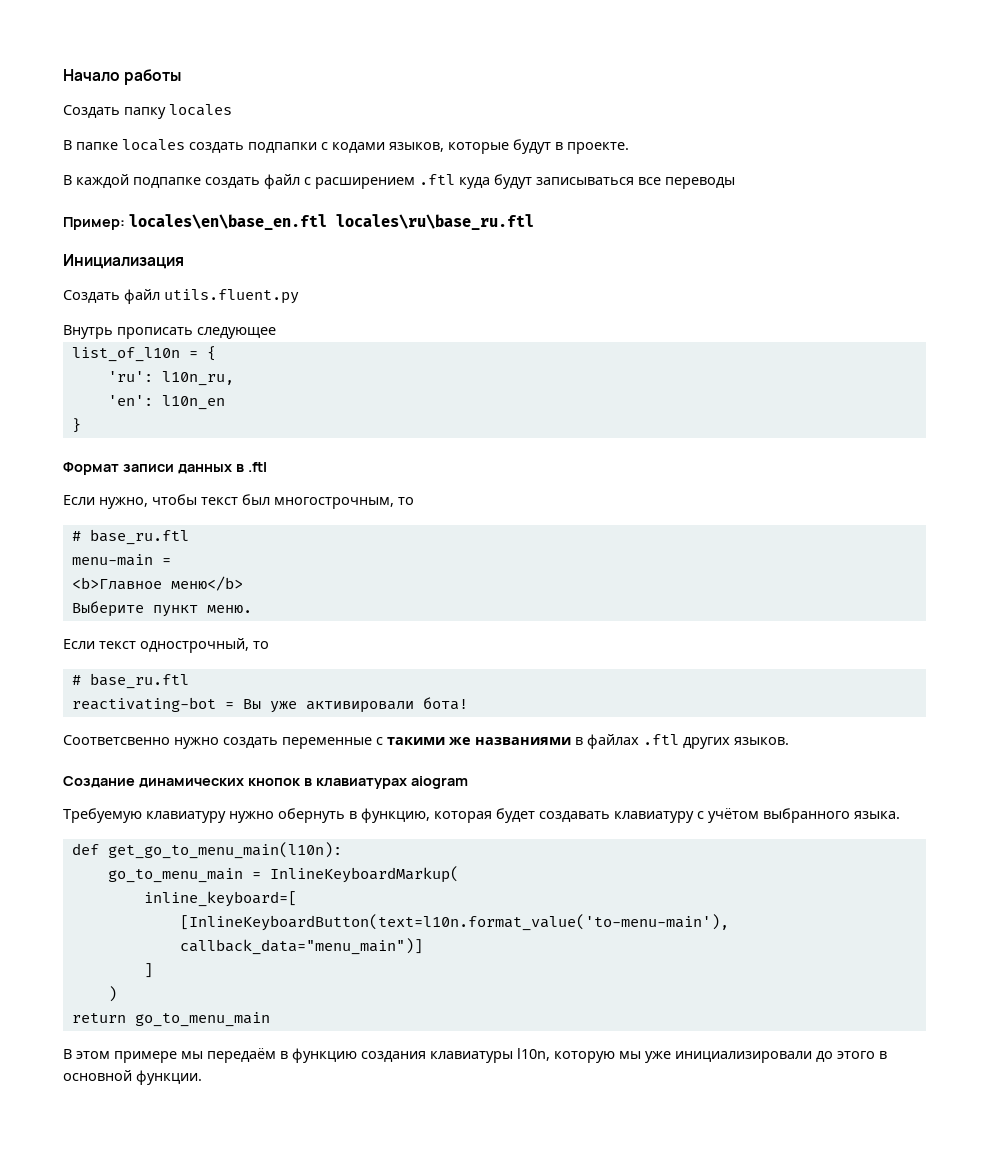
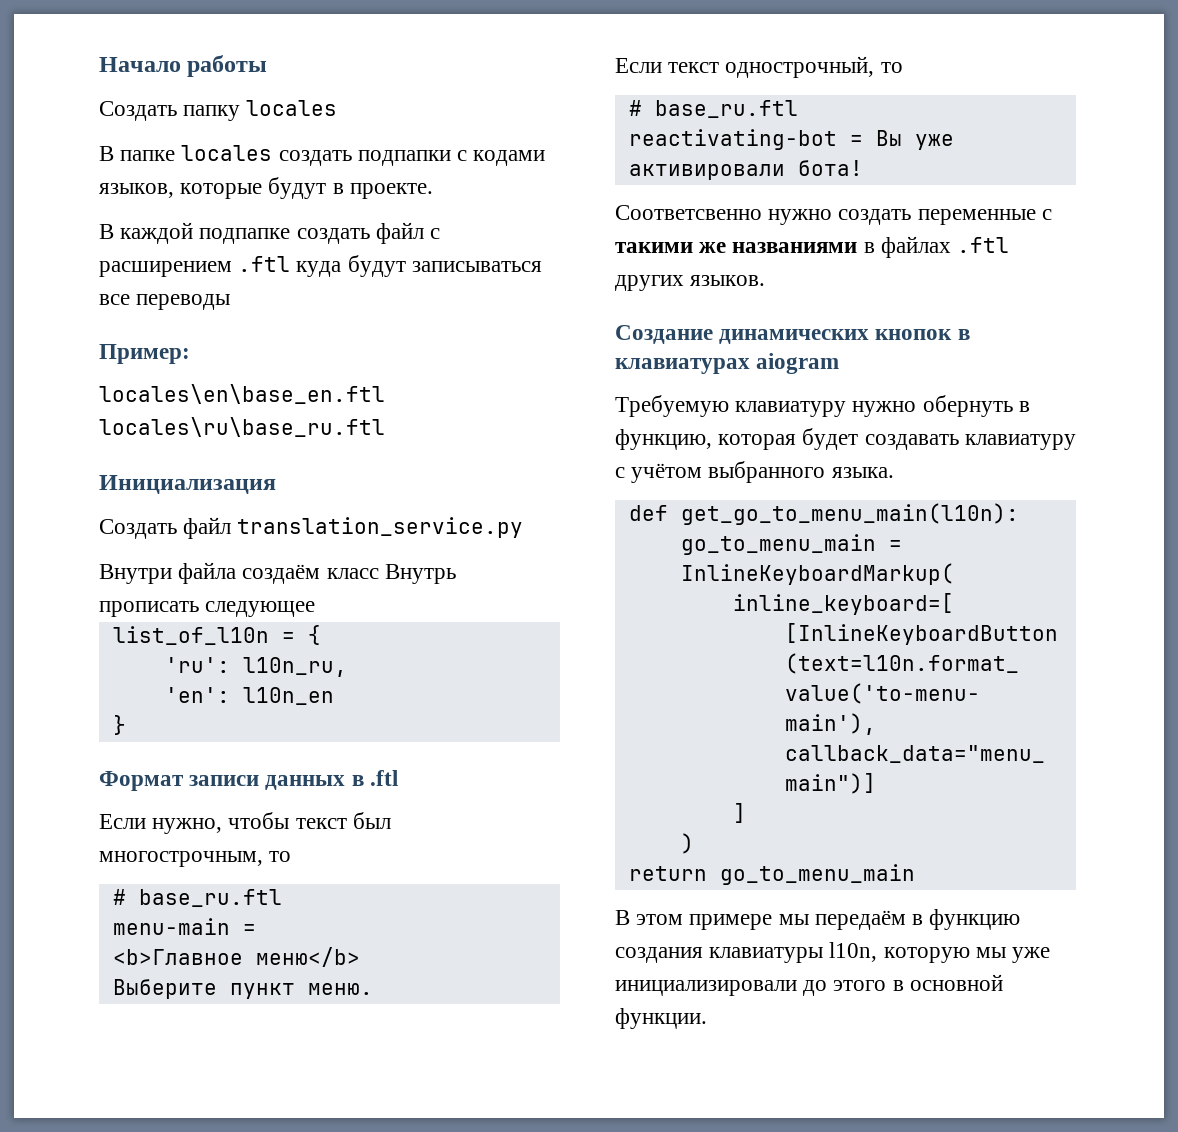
(125, 223) none -> (190, 354) //
[164,289,299,304] utils.fluent.py // -> [237,517,524,538] [99,562,379,584] translation_service.py // Внутри файла создаём класс

